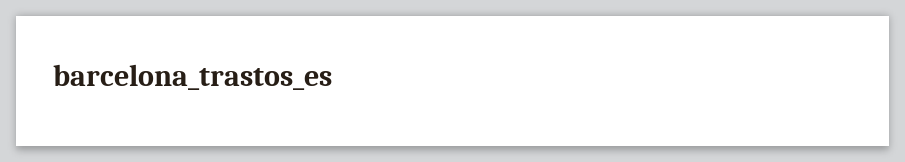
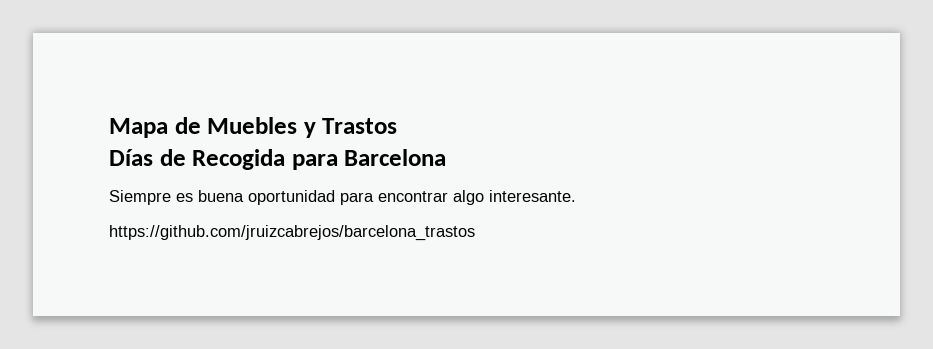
[53,64,332,90] barcelona_trastos_es -> [109,117,398,138] [109,149,447,170] [109,190,576,205] [109,225,475,241] Mapa de Muebles y Trastos // Días de Recogida para Barcelona // Siempre es buena oportunidad para encontrar algo interesante. // https://github.com/jruizcabrejos/barcelona_trastos

